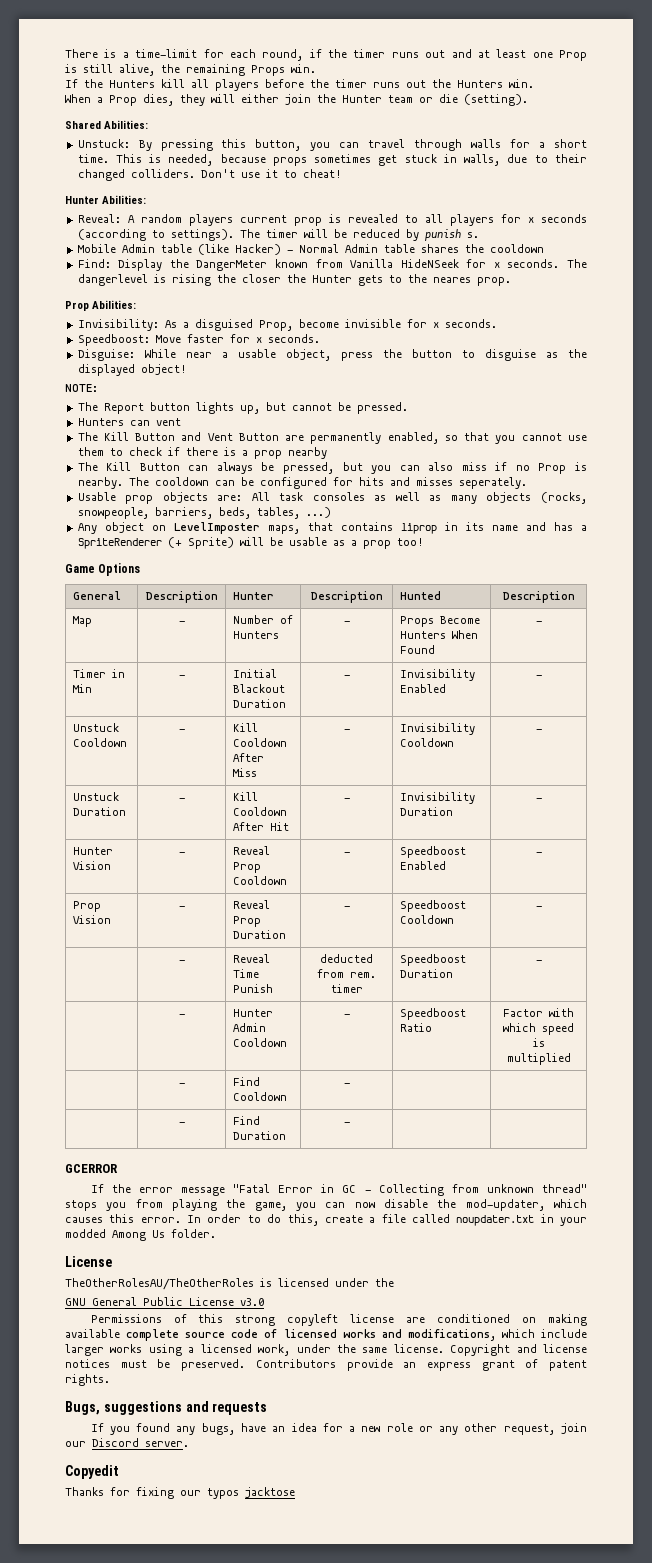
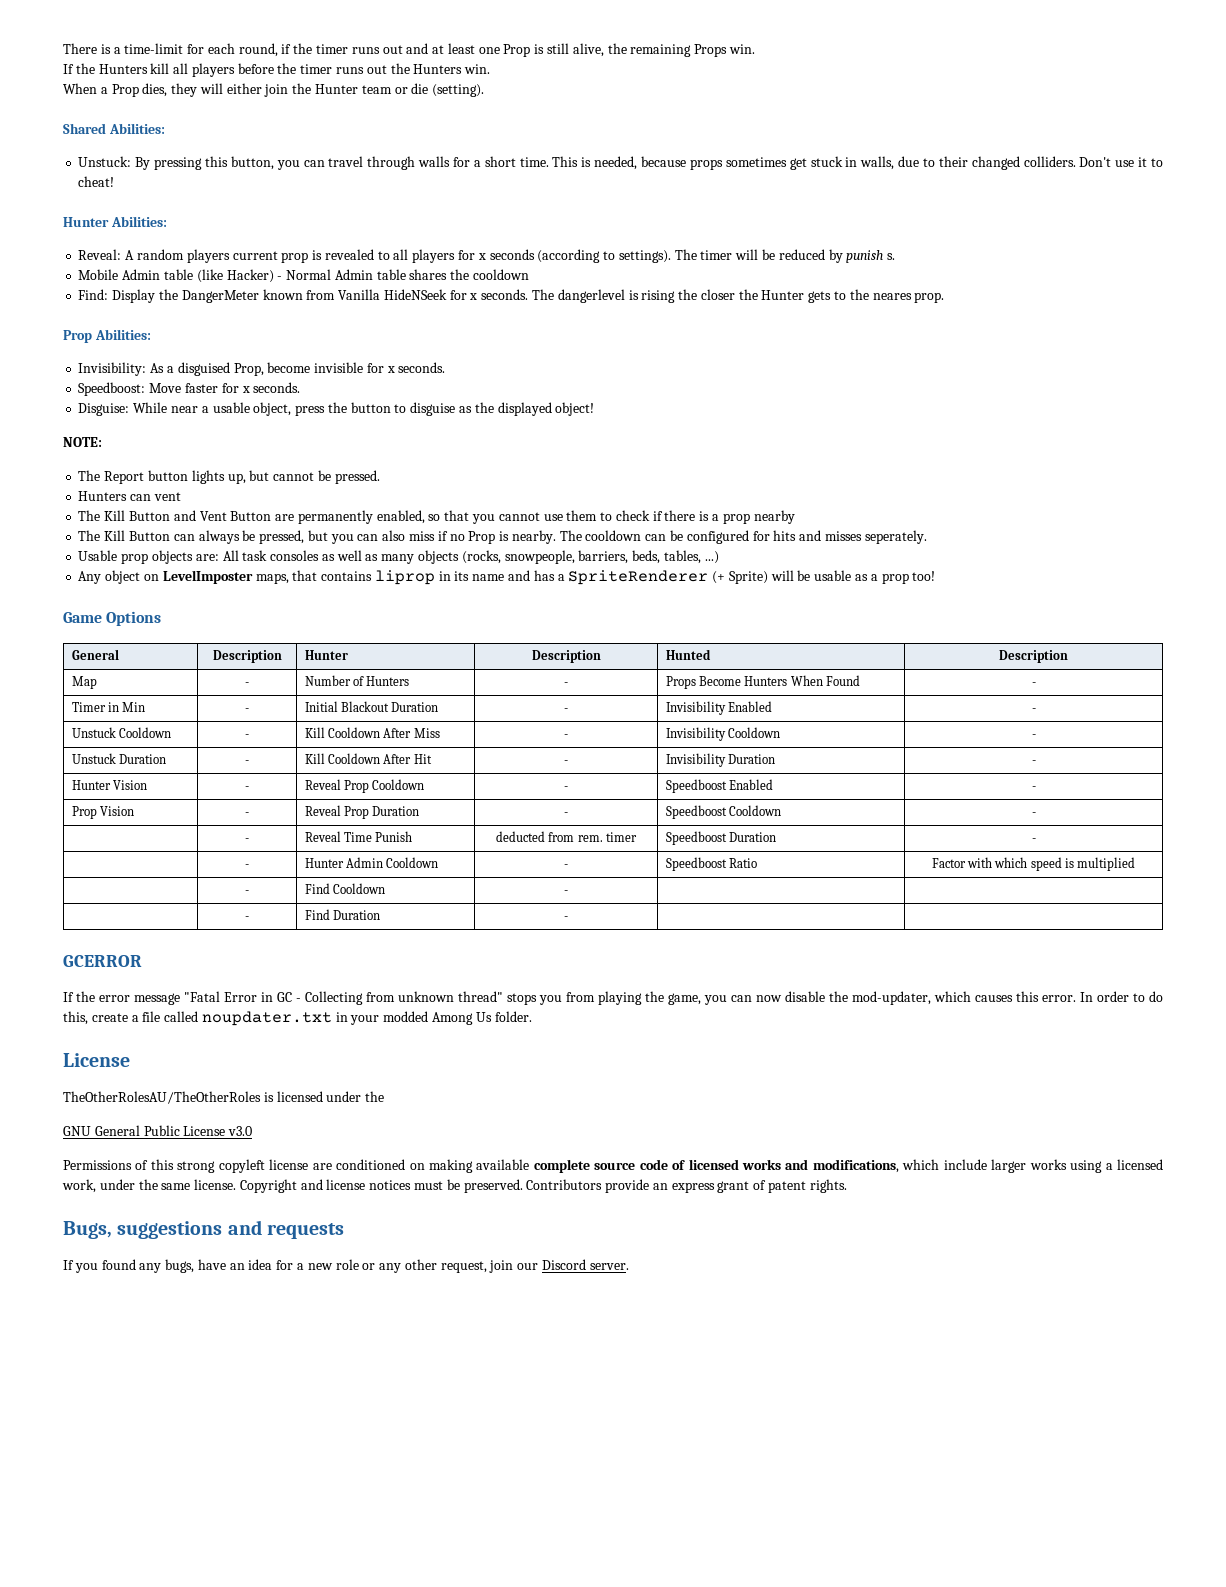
[65,1465,119,1479] [65,1487,295,1499] // Copyedit // Thanks for fixing our typos jacktose -> (629, 1266) none

